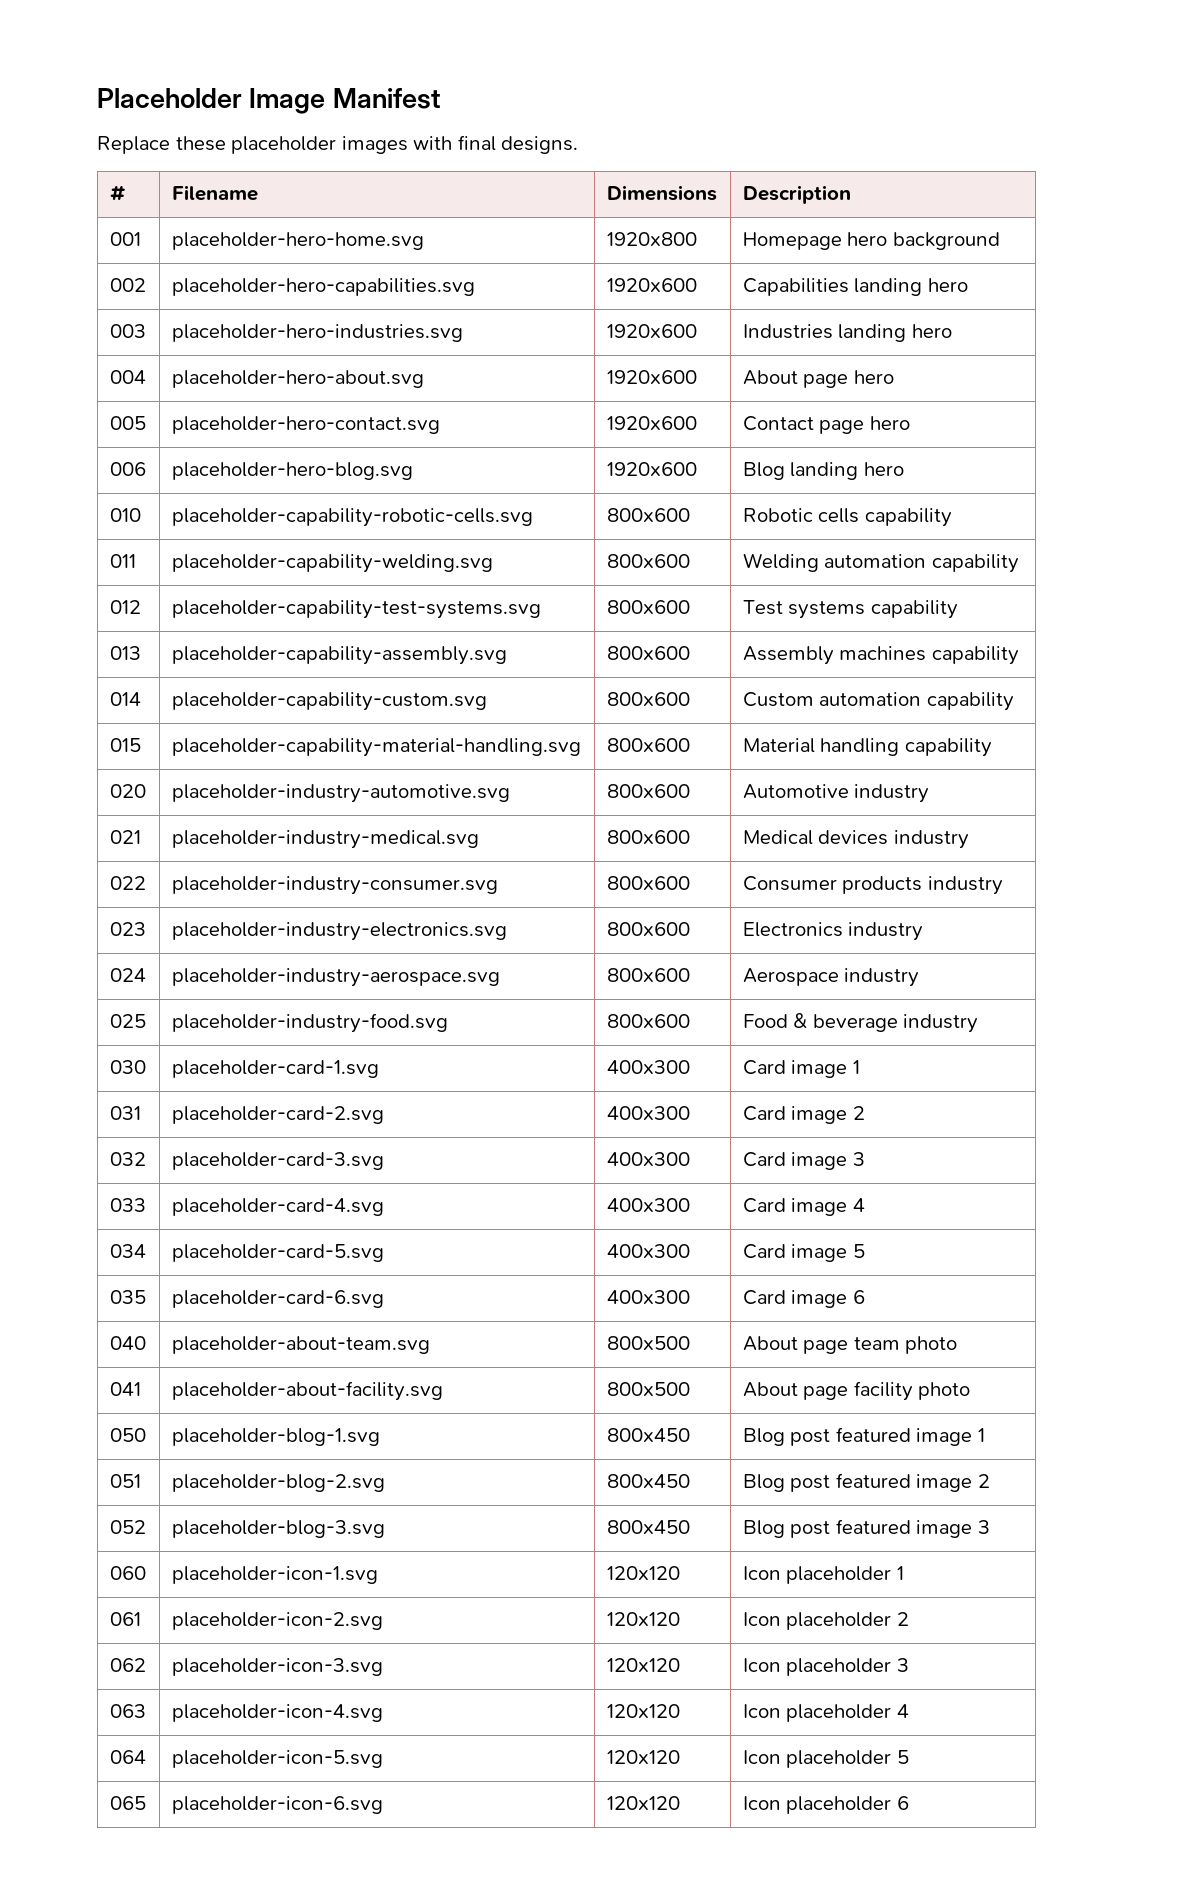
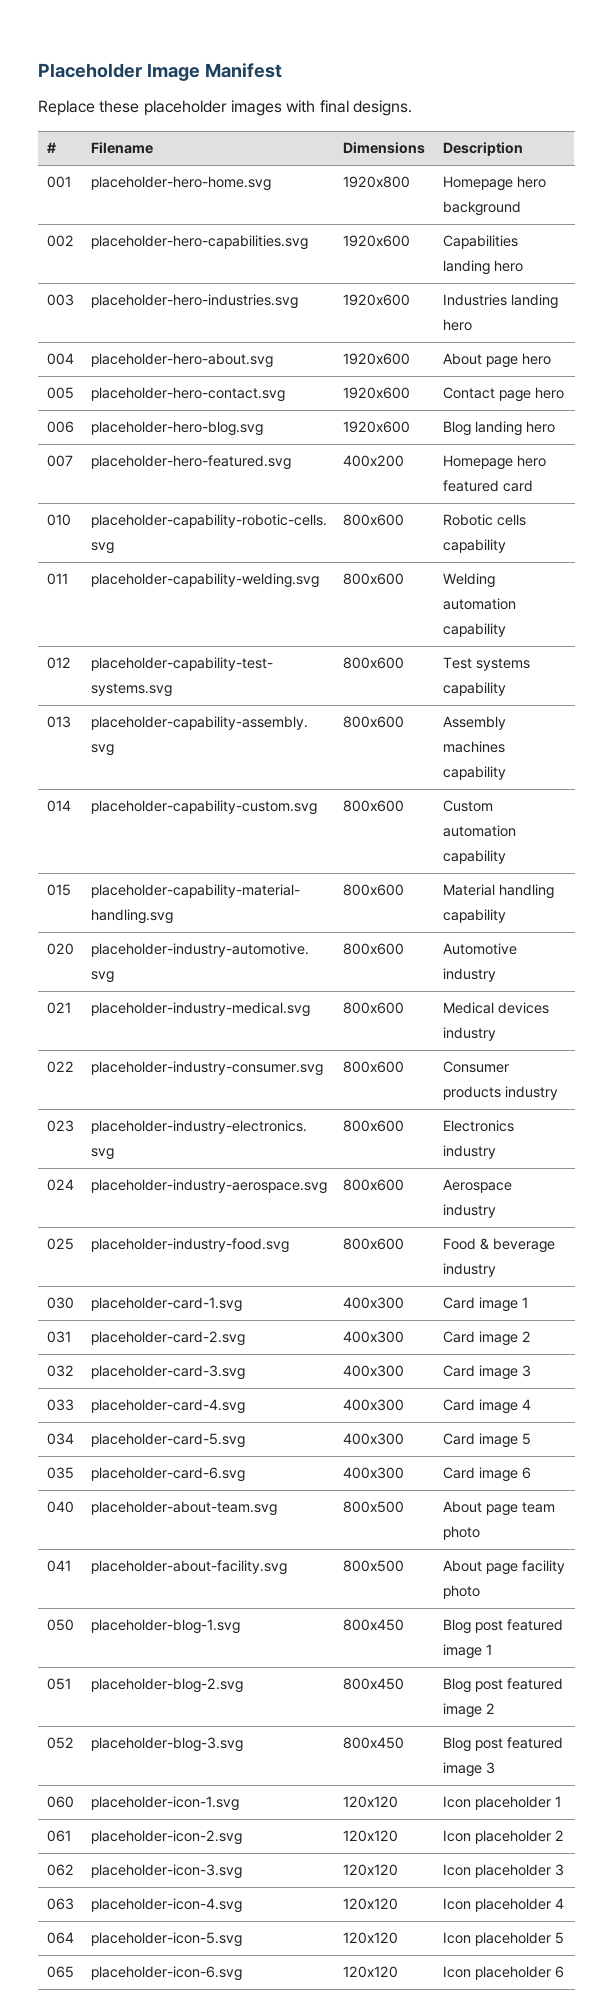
(904, 469) none -> [46,455,73,467] [90,455,291,470] [342,455,404,467] [442,455,546,470] [442,480,533,492] // 007 | placeholder-hero-featured.svg | 400x200 | Homepage hero featured card

